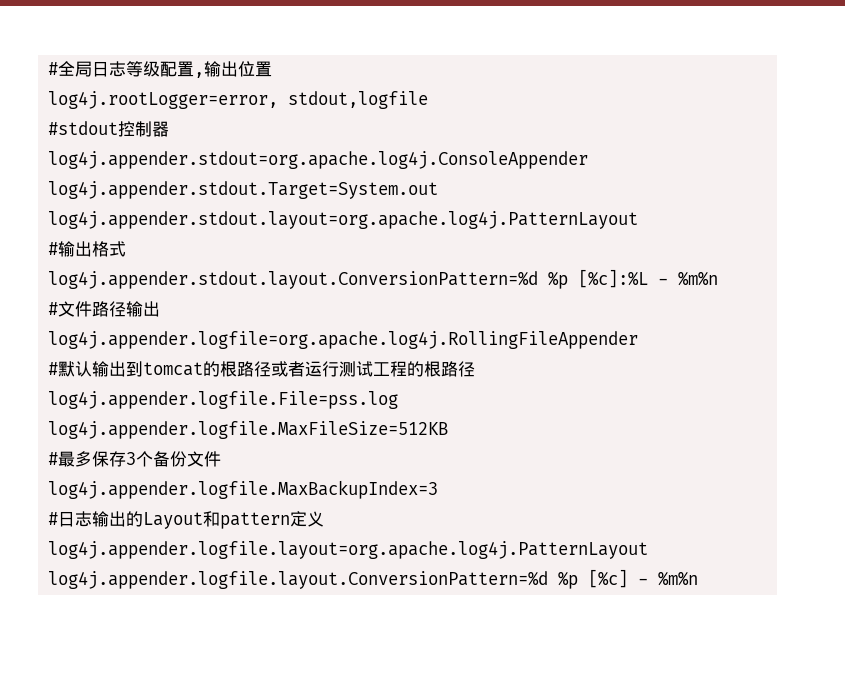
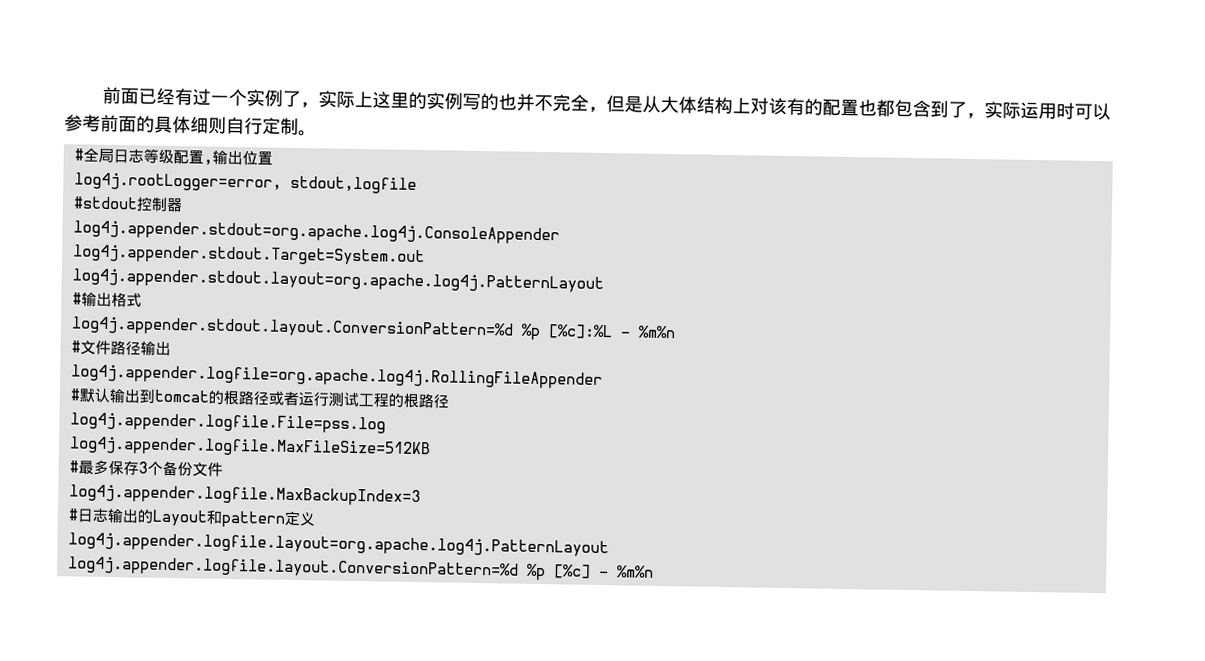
(48, 68) none -> [102,86,1112,121] [64,114,317,137] 前面已经有过一个实例了，实际上这里的实例写的也并不完全，但是从大体结构上对该有的配置也都包含到了，实际运用时可以参考前面的具体细则自行定制。 //

